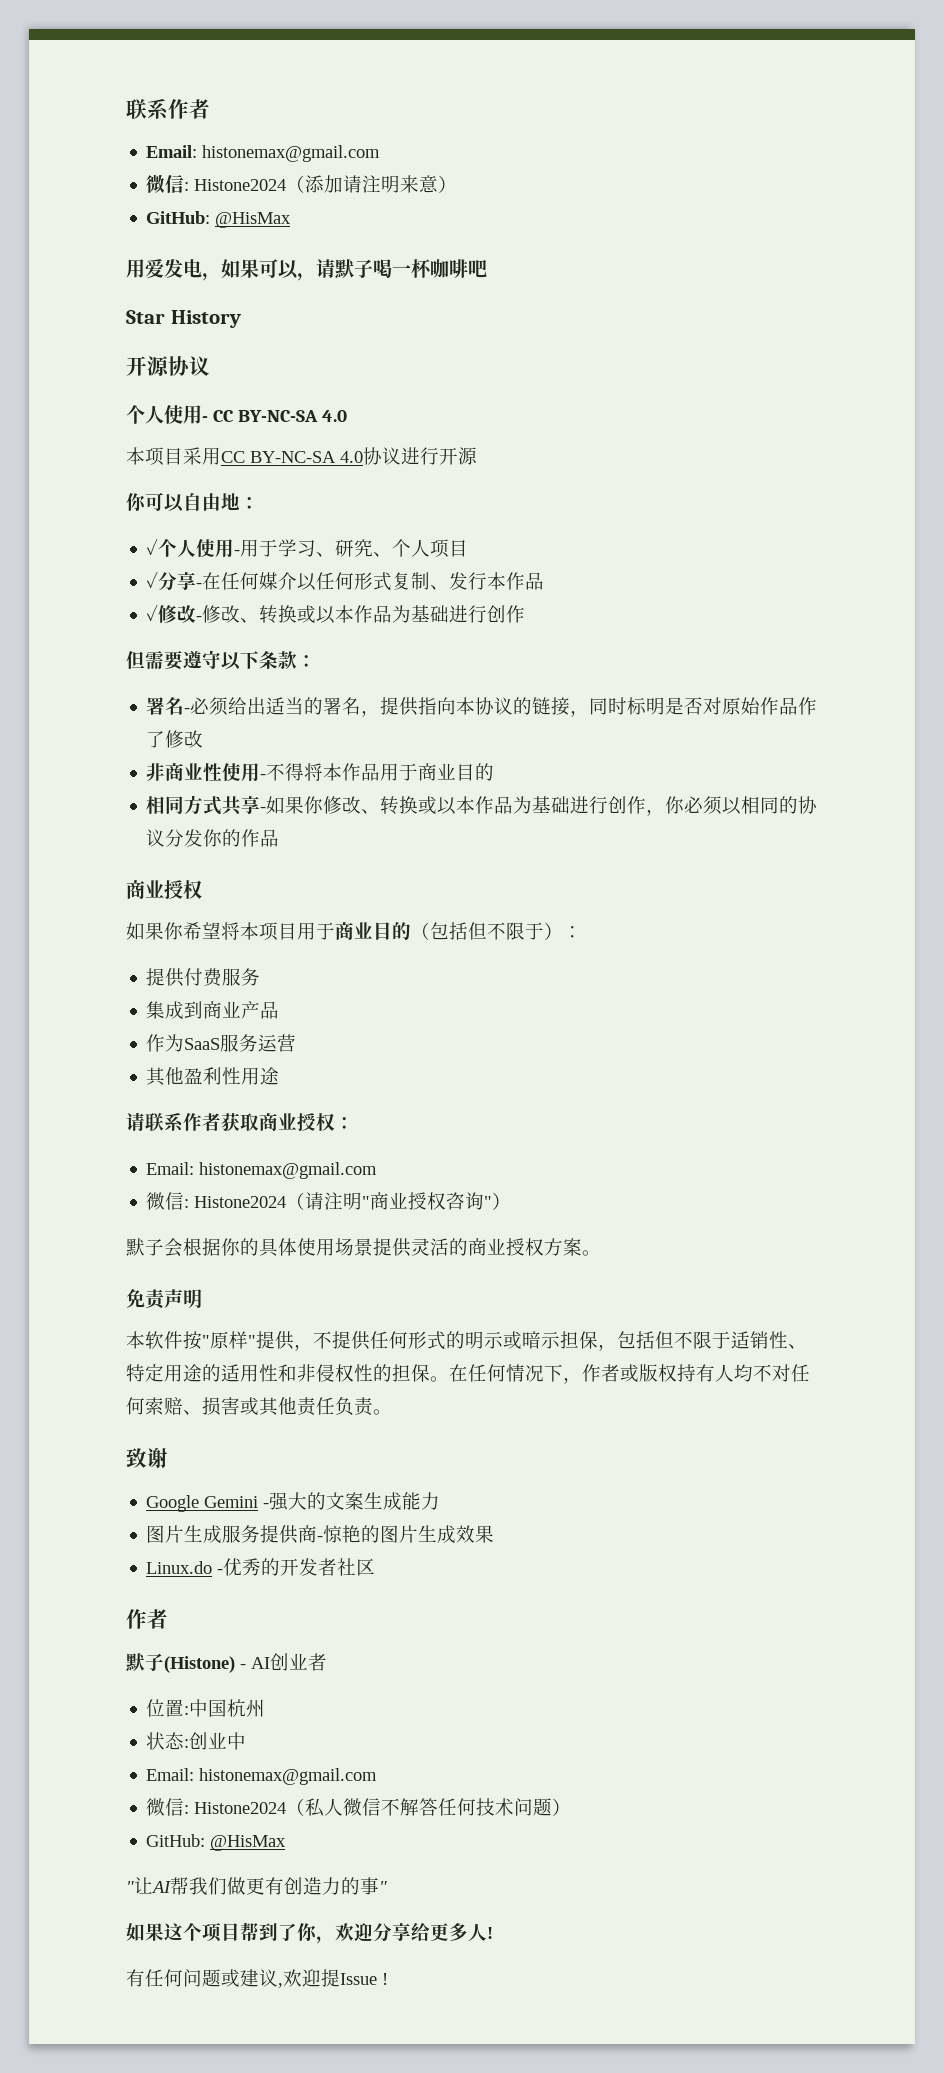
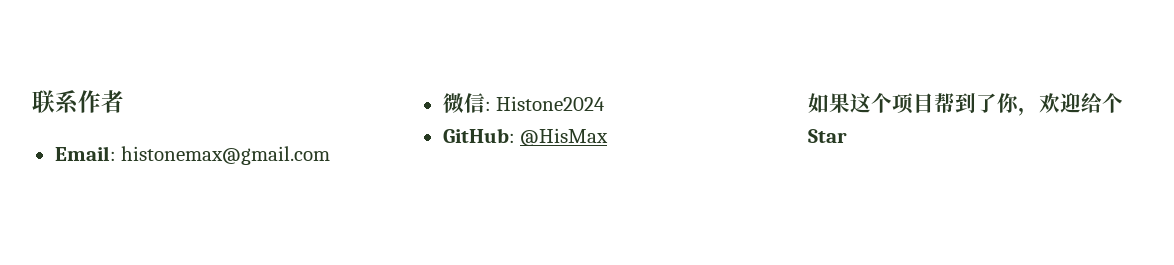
[286,175,458,193] [146,211,292,228] [126,259,487,281] [126,310,241,328] [126,356,210,376] [126,405,348,424] [126,447,477,466] [126,492,259,512] [146,538,469,558] [146,571,545,591] [146,604,526,624] [126,650,316,670] [146,697,818,717] [146,730,204,748] [146,763,495,782] [146,795,819,816] [146,829,280,847] [126,880,202,899] [126,922,582,941] [146,968,261,987] [146,1001,280,1020] [146,1034,297,1052] [146,1067,280,1086] [126,1112,354,1132] [146,1162,378,1179] [146,1192,512,1210] [126,1238,601,1257] [126,1289,202,1310] [126,1331,807,1351] [126,1363,810,1384] [126,1397,392,1416] [126,1448,168,1468] [146,1492,441,1512] [146,1525,495,1544] [146,1558,376,1576] [126,1609,168,1629] [126,1653,327,1673] [146,1699,266,1717] [146,1732,247,1750] [146,1768,378,1785] [146,1798,572,1817] [146,1834,287,1851] [126,1877,387,1895] （添加请注明来意） // GitHub: @HisMax // 用爱发电，如果可以，请默子喝一杯咖啡吧 // Star History // 开源协议 // 个人使用- CC BY-NC-SA 4.0 // 本项目采用CC BY-NC-SA 4.0协议进行开源 // 你可以自由地： // ✓个人使用-用于学习、研究、个人项目 // ✓分享-在任何媒介以任何形式复制、发行本作品 // ✓修改-修改、转换或以本作品为基础进行创作 // 但需要遵守以下条款： // 署名-必须给出适当的署名，提供指向本协议的链接，同时标明是否对原始作品作了修改 // 非商业性使用-不得将本作品用于商业目的 // 相同方式共享-如果你修改、转换或以本作品为基础进行创作，你必须以相同的协议分发你的作品 // 商业授权 // 如果你希望将本项目用于商业目的（包括但不限于）： // 提供付费服务 // 集成到商业产品 // 作为SaaS服务运营 // 其他盈利性用途 // 请联系作者获取商业授权： // Email: histonemax@gmail.com // 微信: Histone2024（请注明"商业授权咨询"） // 默子会根据你的具体使用场景提供灵活的商业授权方案。 // 免责声明 // 本软件按"原样"提供，不提供任何形式的明示或暗示担保，包括但不限于适销性、特定用途的适用性和非侵权性的担保。在任何情况下，作者或版权持有人均不对任何索赔、损害或其他责任负责。 // 致谢 // Google Gemini -强大的文案生成能力 // 图片生成服务提供商-惊艳的图片生成效果 // Linux.do -优秀的开发者社区 // 作者 // 默子(Histone) - AI创业者 // 位置:中国杭州 // 状态:创业中 // Email: histonemax@gmail.com // 微信: Histone2024（私人微信不解答任何技术问题） // GitHub: @HisMax // "让AI帮我们做更有创造力的事" -> [442,128,609,146] // GitHub: @HisMax
[373,1922,493,1942] [126,1969,388,1988] 分享给更多人! // 有任何问题或建议,欢迎提Issue ! -> [1081,93,1123,113] [808,129,847,143] 给个Star

